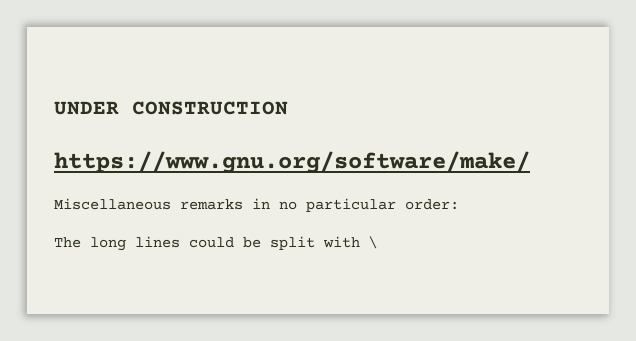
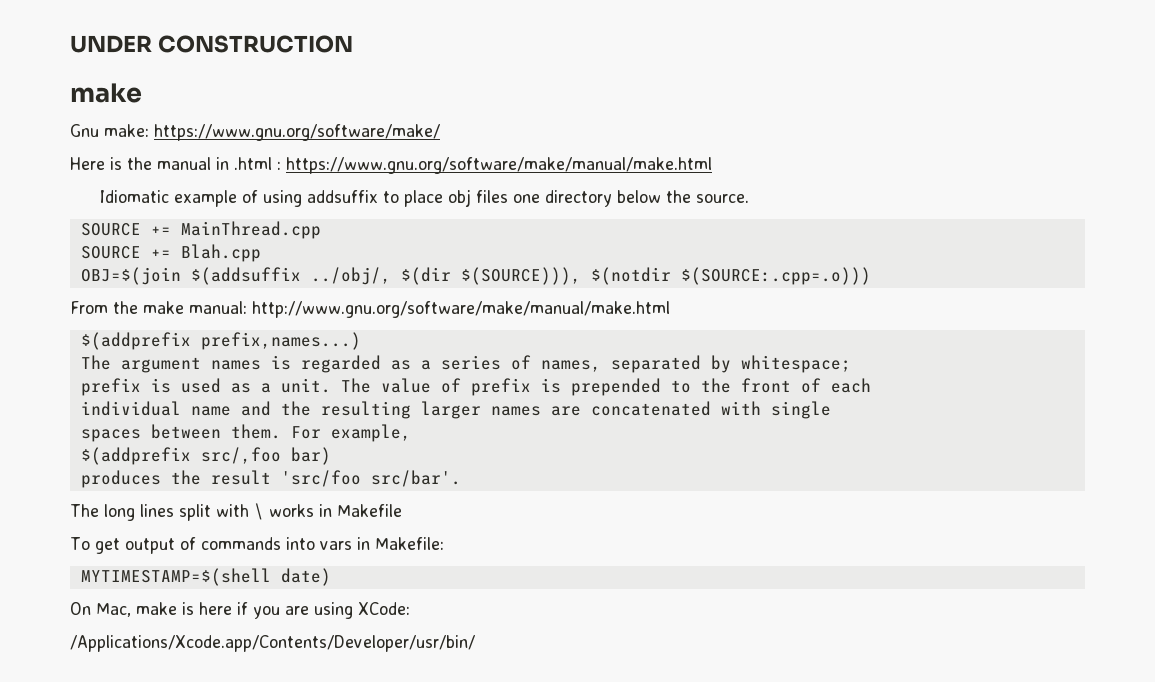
[54,151,530,173] [54,198,459,212] https://www.gnu.org/software/make/ // Miscellaneous remarks in no particular order: -> [70,83,142,103] [70,124,440,141] [70,157,712,174] [99,189,749,207] [80,221,321,239] [80,244,261,262] [80,267,871,285] [70,301,670,318] [80,332,361,350] [80,355,851,373] [80,378,871,396] [80,401,831,419] [80,424,411,442] [80,447,331,465] [80,470,461,488] make // Gnu make: https://www.gnu.org/software/make/ // Here is the manual in .html : https://www.gnu.org/software/make/manual/make.html // Idiomatic example of using addsuffix to place obj files one directory below the source. // SOURCE += MainThread.cpp // SOURCE += Blah.cpp // OBJ=$(join $(addsuffix ../obj/, $(dir $(SOURCE))), $(notdir $(SOURCE:.cpp=.o))) // From the make manual: http://www.gnu.org/software/make/manual/make.html // $(addprefix prefix,names...) // The argument names is regarded as a series of names, separated by whitespace; // prefix is used as a unit. The value of prefix is prepended to the front of each // individual name and the resulting larger names are concatenated with single // spaces between them. For example, // $(addprefix src/,foo bar) // produces the result 'src/foo src/bar'.
[189,237,261,248] could be -> (174, 510) none
(377, 242) none -> [269,504,402,517] [70,537,444,554] [80,568,331,586] [70,602,410,619] [70,635,475,652] works in Makefile // To get output of commands into vars in Makefile: // MYTIMESTAMP=$(shell date) // On Mac, make is here if you are using XCode: // /Applications/Xcode.app/Contents/Developer/usr/bin/

